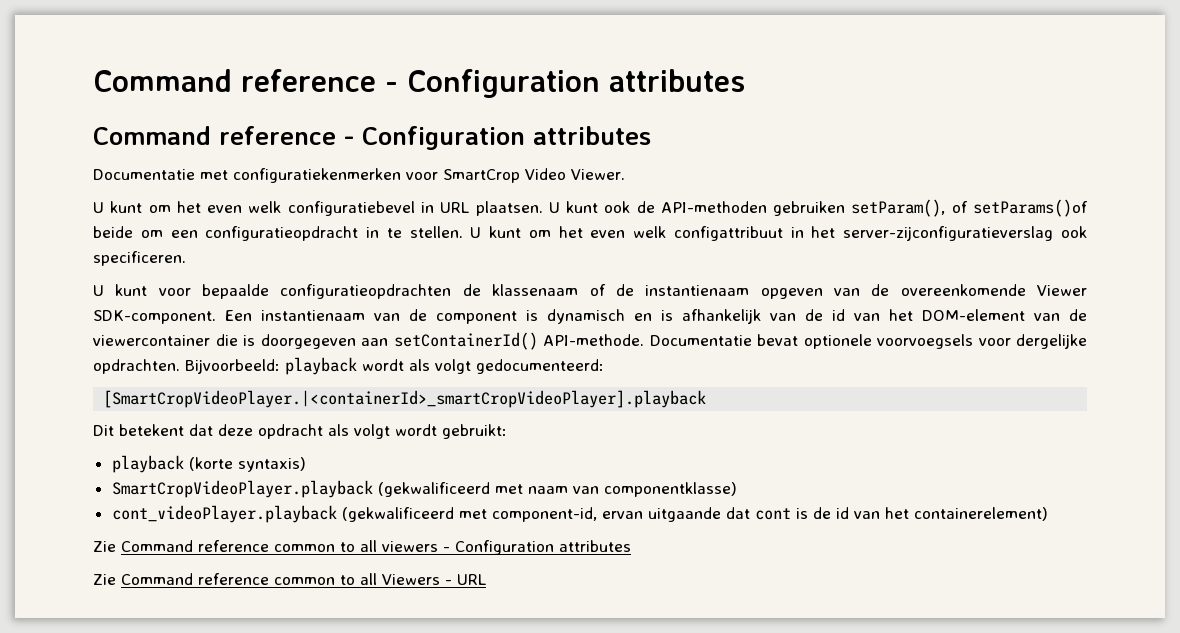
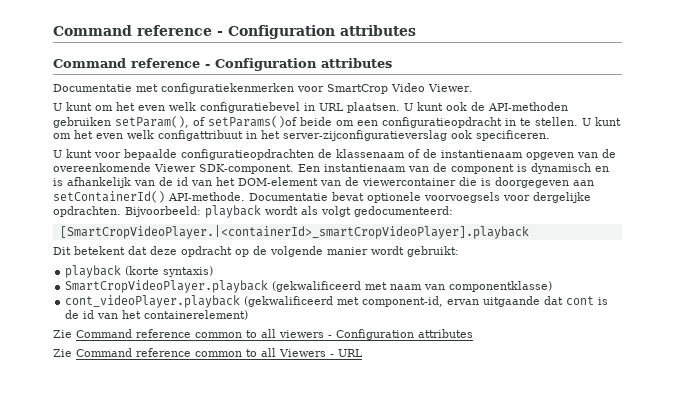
[328,424,390,439] als volgt -> [235,246,368,257] op de volgende manier

